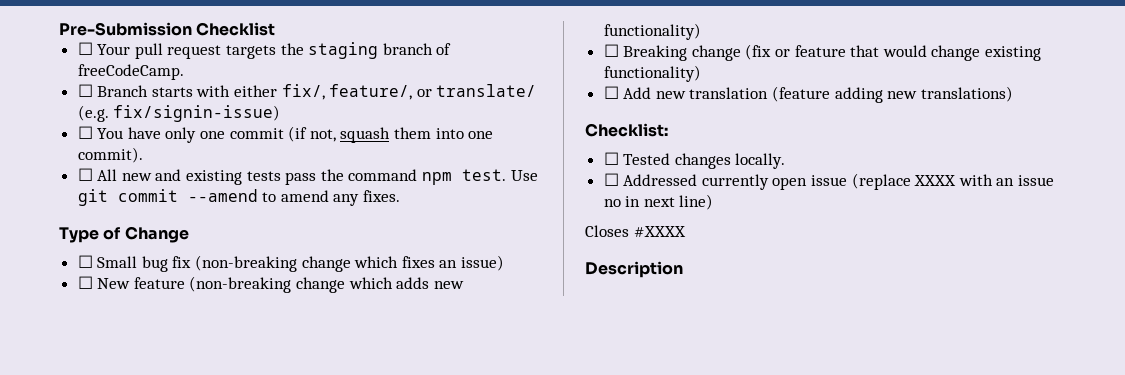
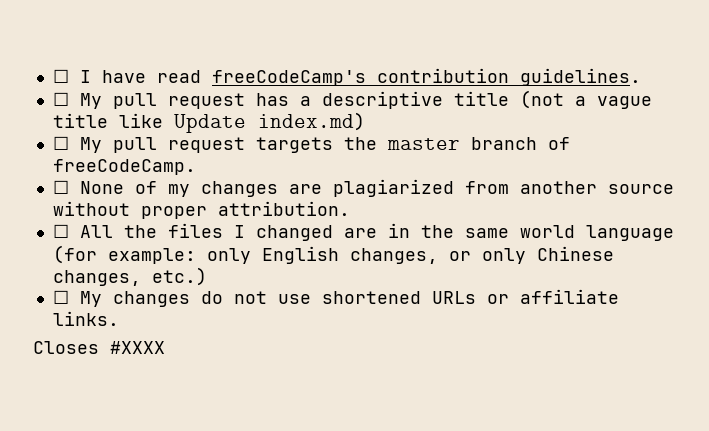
[59,22,276,36] [77,42,131,55] Pre-Submission Checklist // ☐ Your -> [52,68,641,86] [52,90,652,109] [52,112,365,133] [52,136,102,153] ☐ I have read freeCodeCamp's contribution guidelines. // ☐ My pull request has a descriptive title (not a vague title like Update index.md) // ☐ My
[308,42,379,59] staging -> [386,138,460,150] master
[97,84,537,100] [77,105,281,122] [77,126,494,143] [77,147,143,163] [77,168,538,185] [77,189,401,206] [59,226,189,243] [77,255,505,272] [77,276,464,293] [603,23,701,40] [603,44,1042,61] [603,65,701,82] [603,86,1013,103] [585,123,668,137] [603,152,786,169] [603,173,1055,190] [603,194,714,210] Branch starts with either fix/, feature/, or translate/ (e.g. fix/signin-issue) // ☐ You have only one commit (if not, squash them into one commit). // ☐ All new and existing tests pass the command npm test. Use git commit --amend to amend any fixes. // Type of Change // ☐ Small bug fix (non-breaking change which fixes an issue) // ☐ New feature (non-breaking change which adds new functionality) // ☐ Breaking change (fix or feature that would change existing functionality) // ☐ Add new translation (feature adding new translations) // Checklist: // ☐ Tested changes locally. // ☐ Addressed currently open issue (replace XXXX with an issue no in next line) -> [79,179,674,197] [52,201,350,219] [52,223,674,241] [52,245,614,264] [52,267,207,286] [52,289,619,307] [52,311,119,326] None of my changes are plagiarized from another source without proper attribution. // ☐ All the files I changed are in the same world language (for example: only English changes, or only Chinese changes, etc.) // ☐ My changes do not use shortened URLs or affiliate links.
[585,261,683,278] // Description -> (165, 347) none

